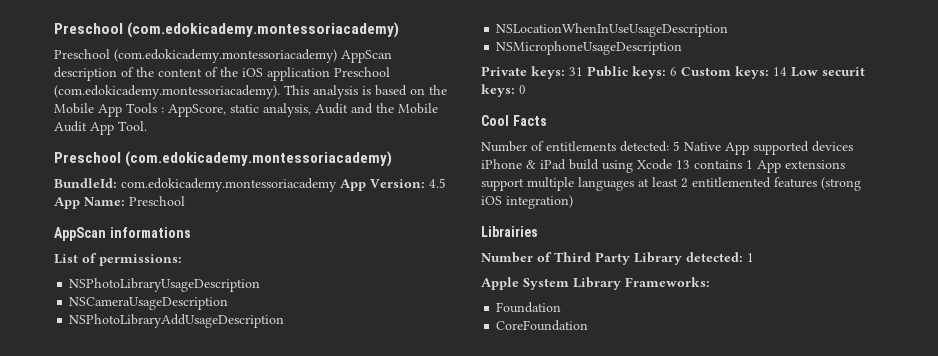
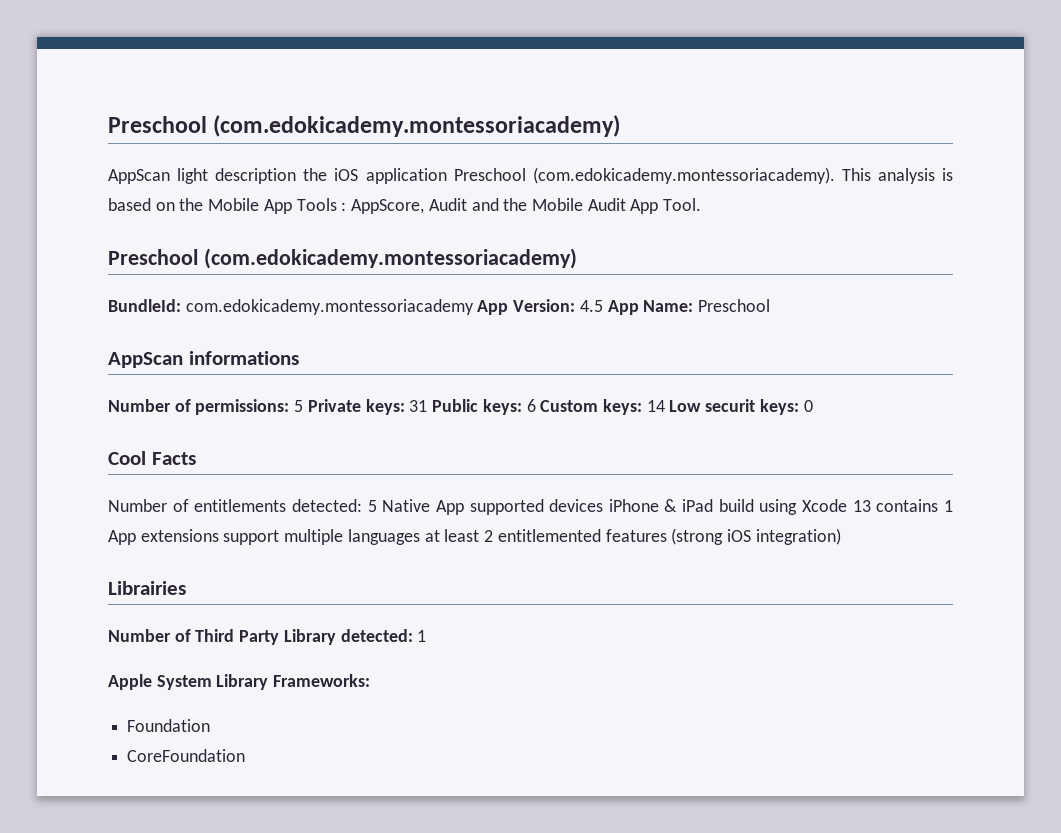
[54,22,400,38] [54,49,392,63] [54,67,218,81] Preschool (com.edokicademy.montessoriacademy) // Preschool (com.edokicademy.montessoriacademy) AppScan description of the content of -> [108,115,621,137] [108,168,297,184] Preschool (com.edokicademy.montessoriacademy) // AppScan light description
[230,103,311,117] static analysis, -> (425, 206) none
[54,254,78,264] List -> [108,399,171,412] Number
[69,278,261,292] [69,297,229,310] [69,314,285,328] [496,23,729,37] [496,41,683,55] // NSPhotoLibraryUsageDescription // NSCameraUsageDescription // NSPhotoLibraryAddUsageDescription // NSLocationWhenInUseUsageDescription // NSMicrophoneUsageDescription // -> [294,400,304,412] 5

